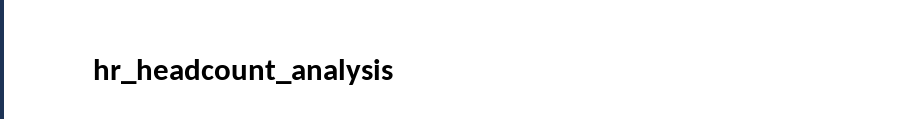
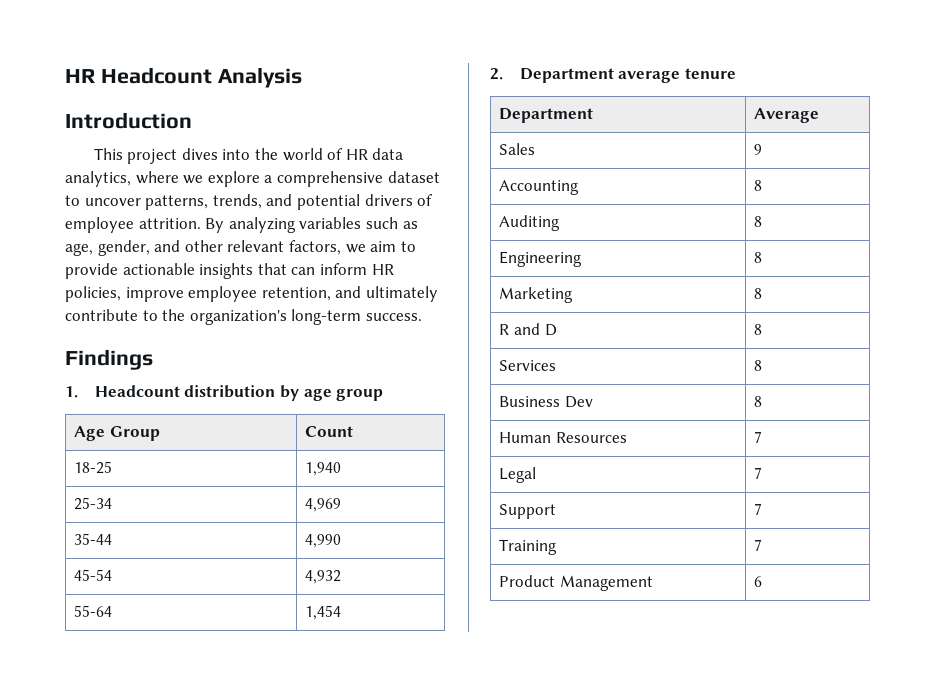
[93,59,393,85] hr_headcount_analysis -> [65,67,302,88] [65,112,192,129] [93,148,404,164] [65,171,440,187] [65,194,434,210] [65,217,418,233] [65,240,416,256] [65,263,394,279] [65,286,438,302] [65,309,422,325] [65,349,153,370] [65,385,384,401] [74,426,160,441] [305,426,354,437] [74,461,113,474] [305,462,342,476] [74,497,113,510] [305,498,342,512] [74,533,113,545] [305,534,342,548] [74,569,113,581] [305,570,342,584] [74,605,113,617] [305,605,342,620] [490,68,737,83] [499,108,594,123] [754,108,820,123] [499,143,536,155] [754,144,763,155] [499,180,580,195] [754,180,763,191] [499,215,561,231] [754,216,763,227] [499,251,583,267] [754,252,763,263] [499,287,574,303] [754,288,763,299] [499,323,557,336] [754,324,763,335] [499,360,557,371] [754,360,763,371] [499,396,593,408] [754,396,763,407] [499,432,627,443] [754,431,763,443] [499,467,537,483] [754,467,763,479] [499,504,557,519] [754,503,763,515] [499,539,558,555] [754,539,763,551] [499,575,653,591] [754,576,763,587] HR Headcount Analysis // Introduction // This project dives into the world of HR data analytics, where we explore a comprehensive dataset to uncover patterns, trends, and potential drivers of employee attrition. By analyzing variables such as age, gender, and other relevant factors, we aim to provide actionable insights that can inform HR policies, improve employee retention, and ultimately contribute to the organization's long-term success. // Findings // 1. Headcount distribution by age group // Age Group | Count // 18-25 | 1,940 // 25-34 | 4,969 // 35-44 | 4,990 // 45-54 | 4,932 // 55-64 | 1,454 // 2. Department average tenure // Department | Average // Sales | 9 // Accounting | 8 // Auditing | 8 // Engineering | 8 // Marketing | 8 // R and D | 8 // Services | 8 // Business Dev | 8 // Human Resources | 7 // Legal | 7 // Support | 7 // Training | 7 // Product Management | 6

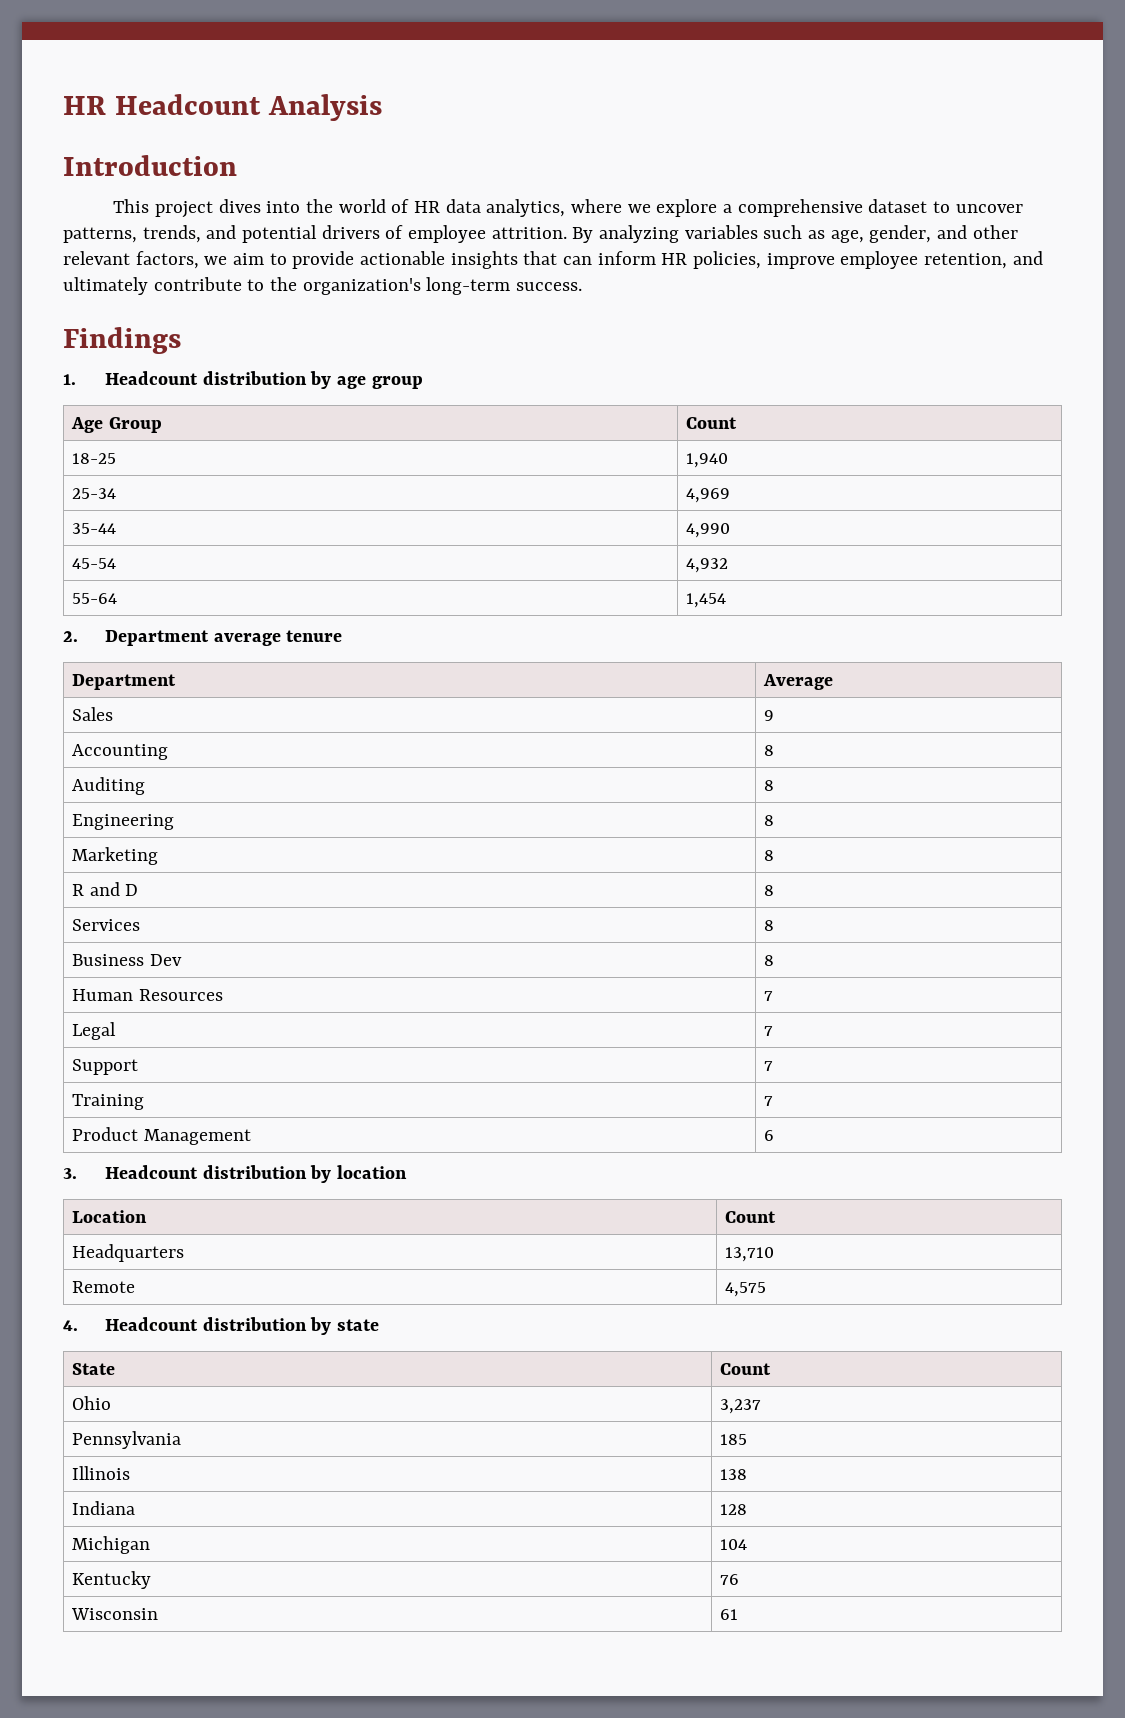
(763, 581) none -> [63,1165,407,1183] [71,1210,147,1223] [724,1211,776,1223] [71,1244,184,1262] [724,1247,774,1262] [71,1281,135,1293] [724,1282,766,1297] [63,1317,379,1335] [71,1363,115,1375] [719,1363,771,1375] [71,1396,111,1410] [719,1399,761,1414] [71,1431,181,1449] [719,1434,747,1445] [71,1466,130,1480] [719,1469,747,1480] [71,1501,135,1515] [719,1504,747,1515] [71,1536,150,1554] [719,1539,747,1550] [71,1571,151,1589] [719,1574,739,1585] [70,1608,158,1620] [719,1609,738,1620] // 3. Headcount distribution by location // Location | Count // Headquarters | 13,710 // Remote | 4,575 // 4. Headcount distribution by state // State | Count // Ohio | 3,237 // Pennsylvania | 185 // Illinois | 138 // Indiana | 128 // Michigan | 104 // Kentucky | 76 // Wisconsin | 61

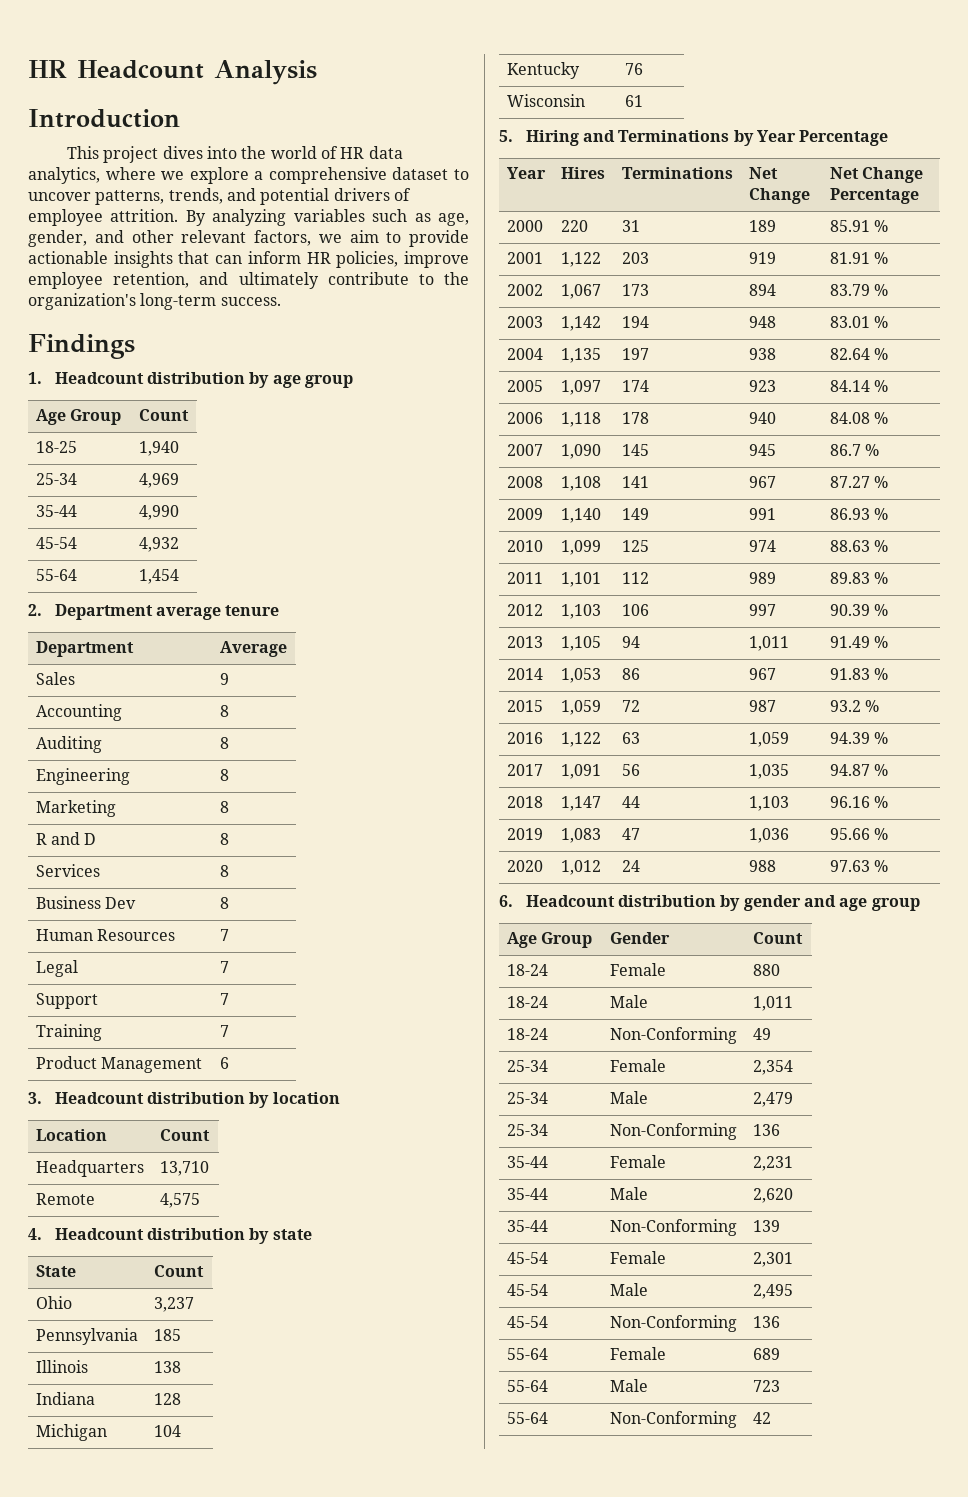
(738, 1614) none -> [499,130,889,146] [506,167,546,179] [560,167,605,179] [621,167,733,179] [748,167,778,179] [748,188,810,204] [829,167,924,183] [829,188,919,204] [506,220,543,232] [560,220,588,232] [621,220,640,232] [748,220,776,232] [829,220,889,232] [506,252,543,264] [560,252,601,267] [621,252,649,264] [748,252,776,264] [829,252,889,264] [506,284,543,296] [560,284,601,299] [621,284,649,296] [748,284,776,296] [829,284,889,296] [506,316,543,328] [560,316,601,331] [621,316,649,328] [748,316,776,328] [829,316,889,328] [506,348,543,360] [560,348,601,363] [621,348,649,360] [748,348,776,360] [829,348,889,360] [506,380,543,392] [560,380,601,395] [621,380,649,392] [748,380,776,392] [829,380,889,392] [506,412,543,424] [560,412,601,427] [621,412,649,424] [748,412,776,424] [829,412,889,424] [506,444,543,456] [560,444,601,459] [621,444,649,456] [748,444,776,456] [829,444,880,456] [506,476,543,488] [560,476,601,491] [621,476,649,488] [748,476,776,488] [829,476,889,488] [506,508,543,520] [560,508,601,523] [621,508,649,520] [748,508,776,520] [829,508,889,520] [506,540,543,552] [560,540,601,555] [621,540,649,552] [748,540,776,552] [829,540,889,552] [506,572,543,584] [560,572,601,587] [621,572,649,584] [748,572,776,584] [829,572,889,584] [506,604,543,616] [560,604,601,619] [621,604,649,616] [748,604,776,616] [829,604,889,616] [506,636,543,648] [560,636,601,651] [621,636,640,648] [748,636,789,651] [829,636,889,648] [506,668,543,680] [560,668,601,683] [621,668,640,680] [748,668,776,680] [829,668,889,680] [506,700,543,712] [560,700,601,715] [621,700,640,712] [748,700,776,712] [829,700,880,712] [506,732,543,744] [560,732,601,747] [621,732,640,744] [748,732,789,747] [829,732,889,744] [506,764,543,776] [560,764,601,779] [621,764,640,776] [748,764,789,779] [829,764,889,776] [506,796,543,808] [560,796,601,811] [621,796,640,808] [748,796,789,811] [829,796,889,808] [506,828,543,840] [560,828,601,843] [621,828,640,840] [748,828,789,843] [829,828,889,840] [506,860,543,872] [560,860,601,875] [621,860,640,872] [748,860,776,872] [829,860,889,872] [499,895,920,911] [506,932,593,948] [609,932,670,944] [752,932,803,944] [506,964,548,976] [609,963,666,976] [752,964,780,976] [506,996,548,1008] [609,995,648,1008] [752,996,793,1011] [506,1028,548,1040] [609,1027,737,1044] [752,1028,771,1040] [506,1060,548,1072] [609,1059,666,1072] [752,1060,793,1075] [506,1092,548,1104] [609,1091,648,1104] [752,1092,793,1107] [506,1124,548,1136] [609,1123,737,1140] [752,1124,780,1136] [506,1156,548,1168] [609,1155,666,1168] [752,1156,793,1171] [506,1188,548,1200] [609,1187,648,1200] [752,1188,793,1203] [506,1220,548,1232] [609,1219,737,1236] [752,1220,780,1232] [506,1252,548,1264] [609,1251,666,1264] [752,1252,793,1267] [506,1284,548,1296] [609,1283,648,1296] [752,1284,793,1299] [506,1316,548,1328] [609,1315,737,1332] [752,1316,780,1328] [506,1348,548,1360] [609,1347,666,1360] [752,1348,780,1360] [506,1380,548,1392] [609,1379,648,1392] [752,1380,780,1392] [506,1412,548,1424] [609,1411,737,1428] [752,1412,771,1424] // 5. Hiring and Terminations by Year Percentage // Year | Hires | Terminations | Net Change | Net Change Percentage // 2000 | 220 | 31 | 189 | 85.91 % // 2001 | 1,122 | 203 | 919 | 81.91 % // 2002 | 1,067 | 173 | 894 | 83.79 % // 2003 | 1,142 | 194 | 948 | 83.01 % // 2004 | 1,135 | 197 | 938 | 82.64 % // 2005 | 1,097 | 174 | 923 | 84.14 % // 2006 | 1,118 | 178 | 940 | 84.08 % // 2007 | 1,090 | 145 | 945 | 86.7 % // 2008 | 1,108 | 141 | 967 | 87.27 % // 2009 | 1,140 | 149 | 991 | 86.93 % // 2010 | 1,099 | 125 | 974 | 88.63 % // 2011 | 1,101 | 112 | 989 | 89.83 % // 2012 | 1,103 | 106 | 997 | 90.39 % // 2013 | 1,105 | 94 | 1,011 | 91.49 % // 2014 | 1,053 | 86 | 967 | 91.83 % // 2015 | 1,059 | 72 | 987 | 93.2 % // 2016 | 1,122 | 63 | 1,059 | 94.39 % // 2017 | 1,091 | 56 | 1,035 | 94.87 % // 2018 | 1,147 | 44 | 1,103 | 96.16 % // 2019 | 1,083 | 47 | 1,036 | 95.66 % // 2020 | 1,012 | 24 | 988 | 97.63 % // 6. Headcount distribution by gender and age group // Age Group | Gender | Count // 18-24 | Female | 880 // 18-24 | Male | 1,011 // 18-24 | Non-Conforming | 49 // 25-34 | Female | 2,354 // 25-34 | Male | 2,479 // 25-34 | Non-Conforming | 136 // 35-44 | Female | 2,231 // 35-44 | Male | 2,620 // 35-44 | Non-Conforming | 139 // 45-54 | Female | 2,301 // 45-54 | Male | 2,495 // 45-54 | Non-Conforming | 136 // 55-64 | Female | 689 // 55-64 | Male | 723 // 55-64 | Non-Conforming | 42

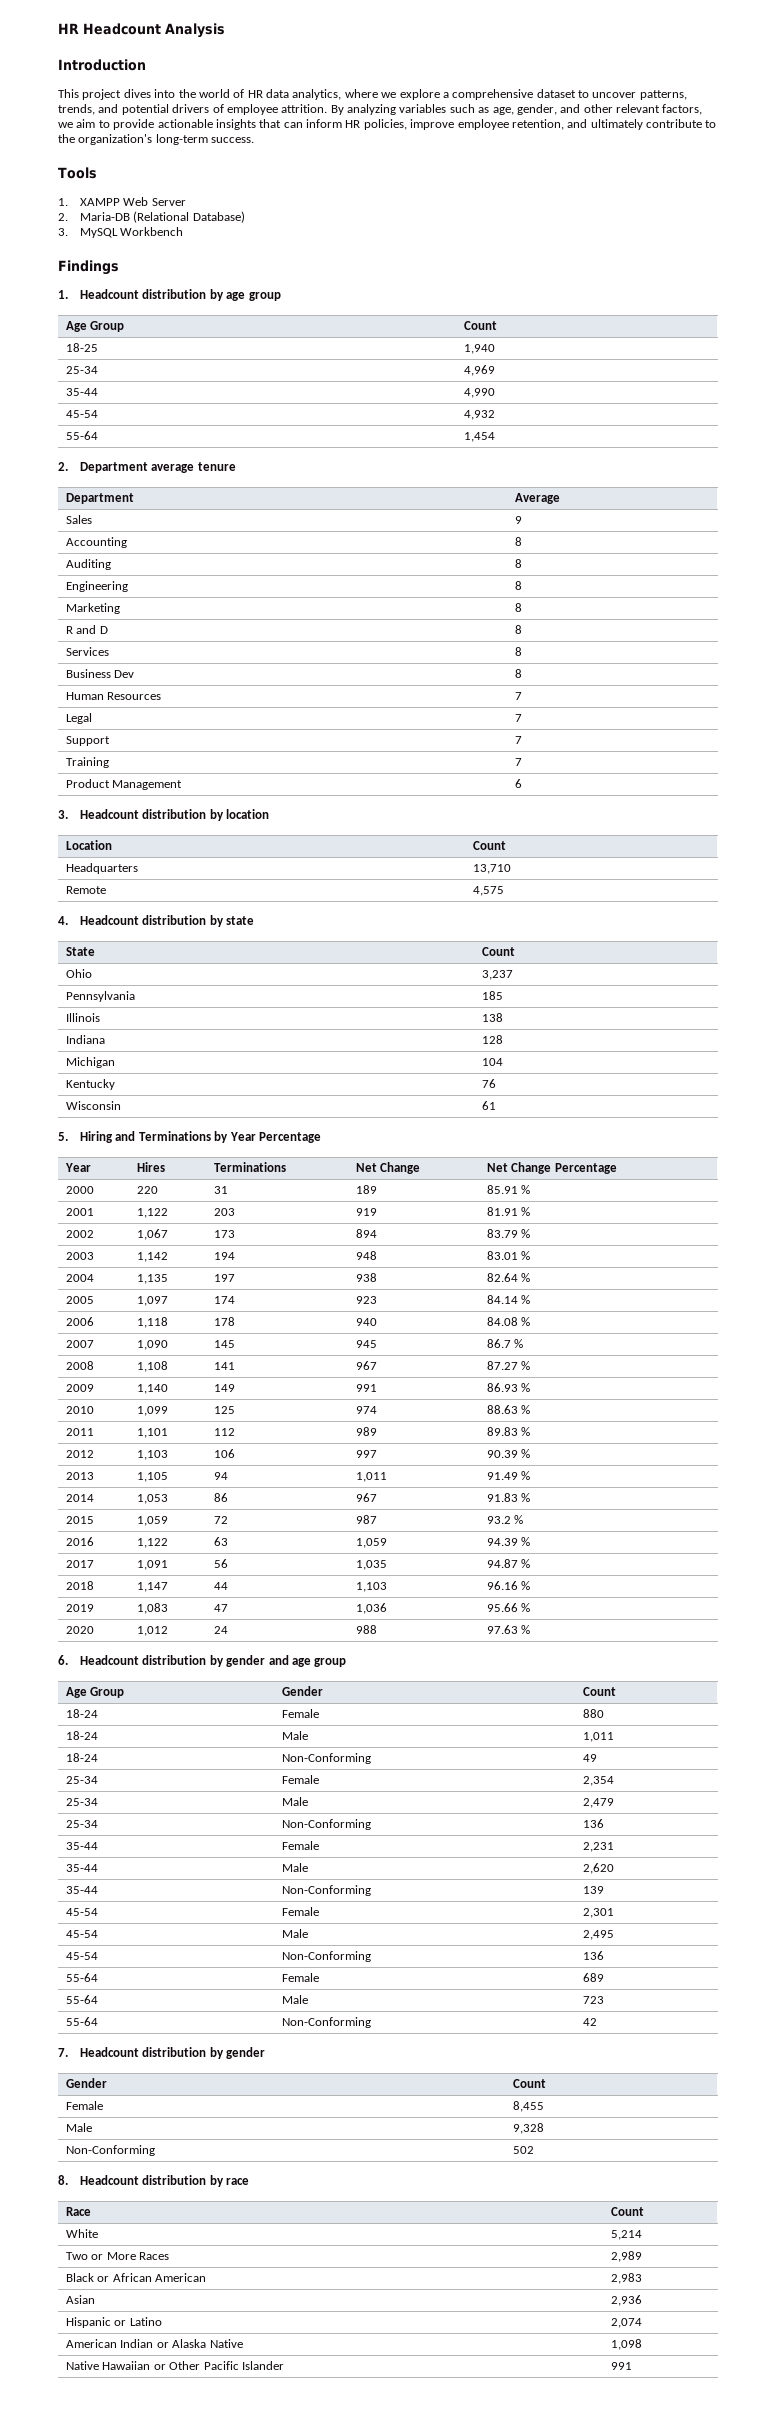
(281, 301) none -> [58,167,97,179] [58,197,186,206] [58,211,245,223] [58,227,184,238] // Tools // 1. XAMPP Web Server // 2. Maria-DB (Relational Database) // 3. MySQL Workbench
(771, 1418) none -> [58,2047,266,2059] [66,2078,108,2088] [513,2079,547,2088] [66,2101,104,2110] [513,2101,545,2112] [66,2123,93,2132] [513,2123,545,2134] [66,2145,156,2156] [513,2146,535,2154] [58,2175,250,2187] [66,2207,92,2216] [611,2207,645,2216] [66,2229,99,2238] [611,2230,643,2240] [66,2252,170,2260] [611,2251,643,2262] [66,2273,207,2282] [611,2273,643,2284] [66,2295,96,2304] [611,2295,643,2306] [66,2317,162,2328] [611,2318,643,2328] [66,2339,243,2348] [611,2339,643,2350] [66,2361,284,2370] [611,2362,633,2370] // 7. Headcount distribution by gender // Gender | Count // Female | 8,455 // Male | 9,328 // Non-Conforming | 502 // 8. Headcount distribution by race // Race | Count // White | 5,214 // Two or More Races | 2,989 // Black or African American | 2,983 // Asian | 2,936 // Hispanic or Latino | 2,074 // American Indian or Alaska Native | 1,098 // Native Hawaiian or Other Pacific Islander | 991

